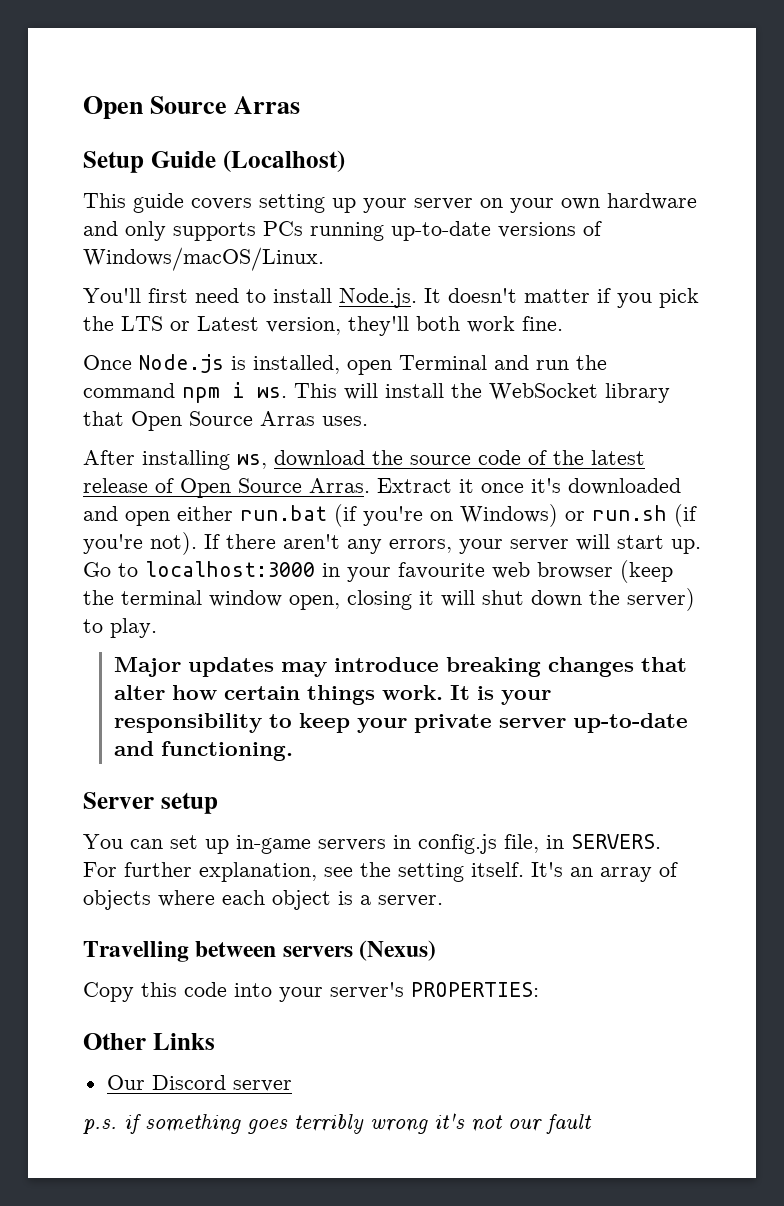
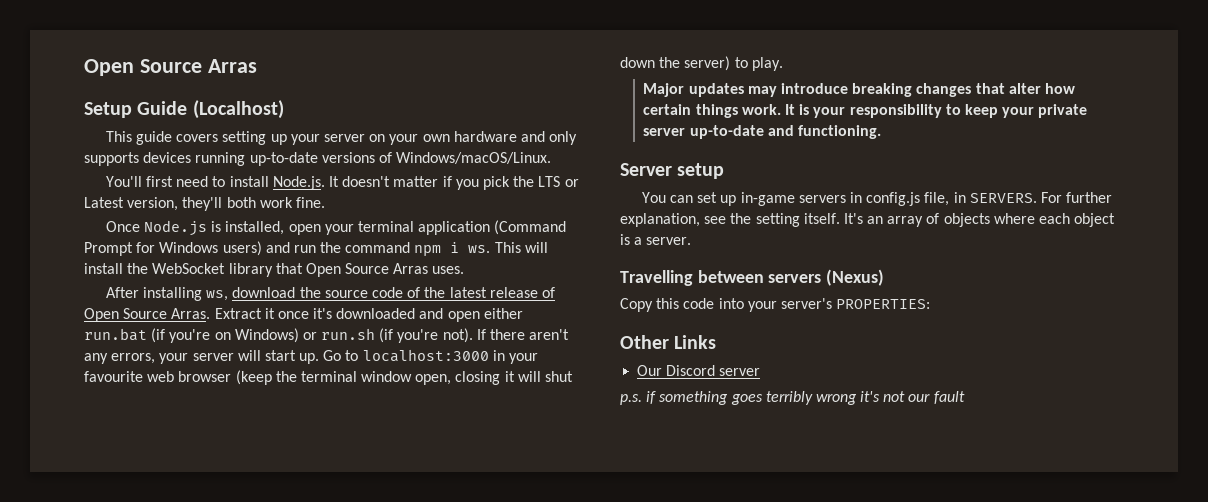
[263,221,303,236] PCs -> [143,152,192,163] devices
[399,355,487,370] Terminal -> [324,220,567,235] [84,241,262,256] your terminal application (Command Prompt for Windows users)

